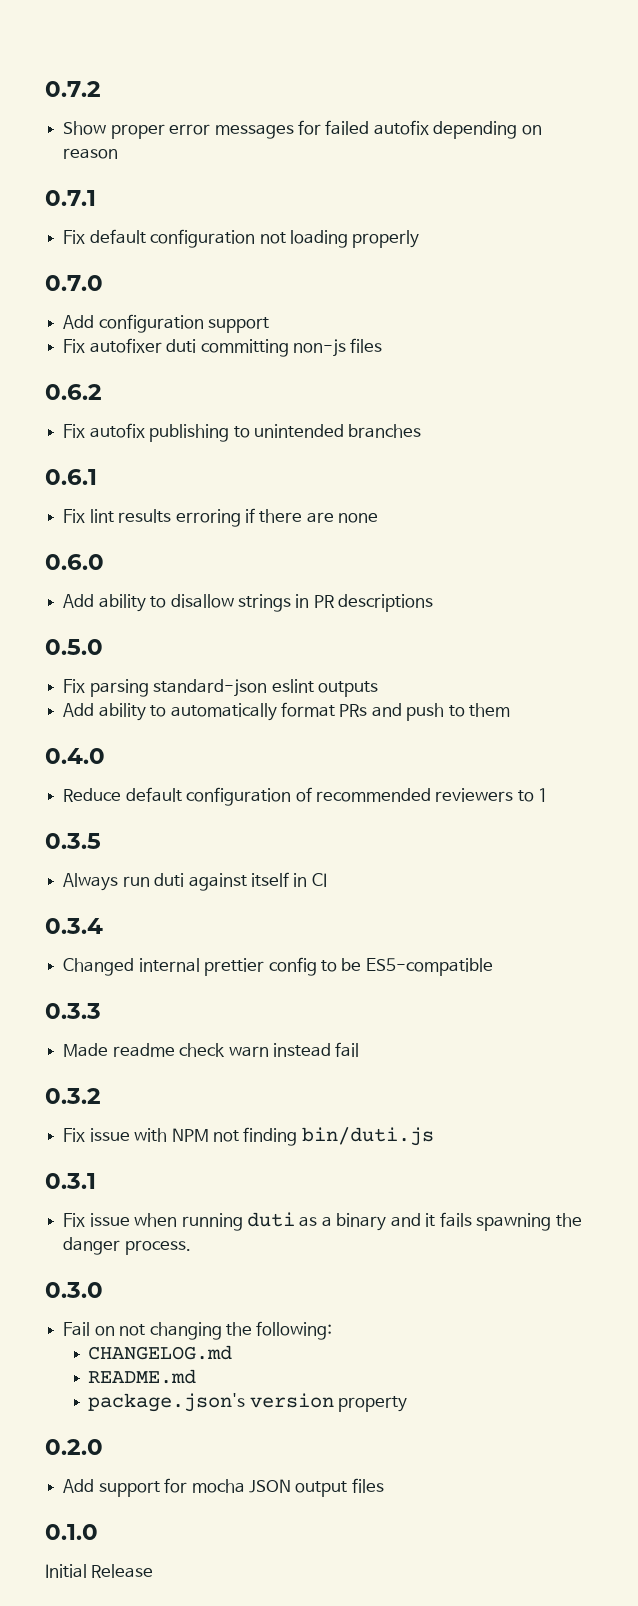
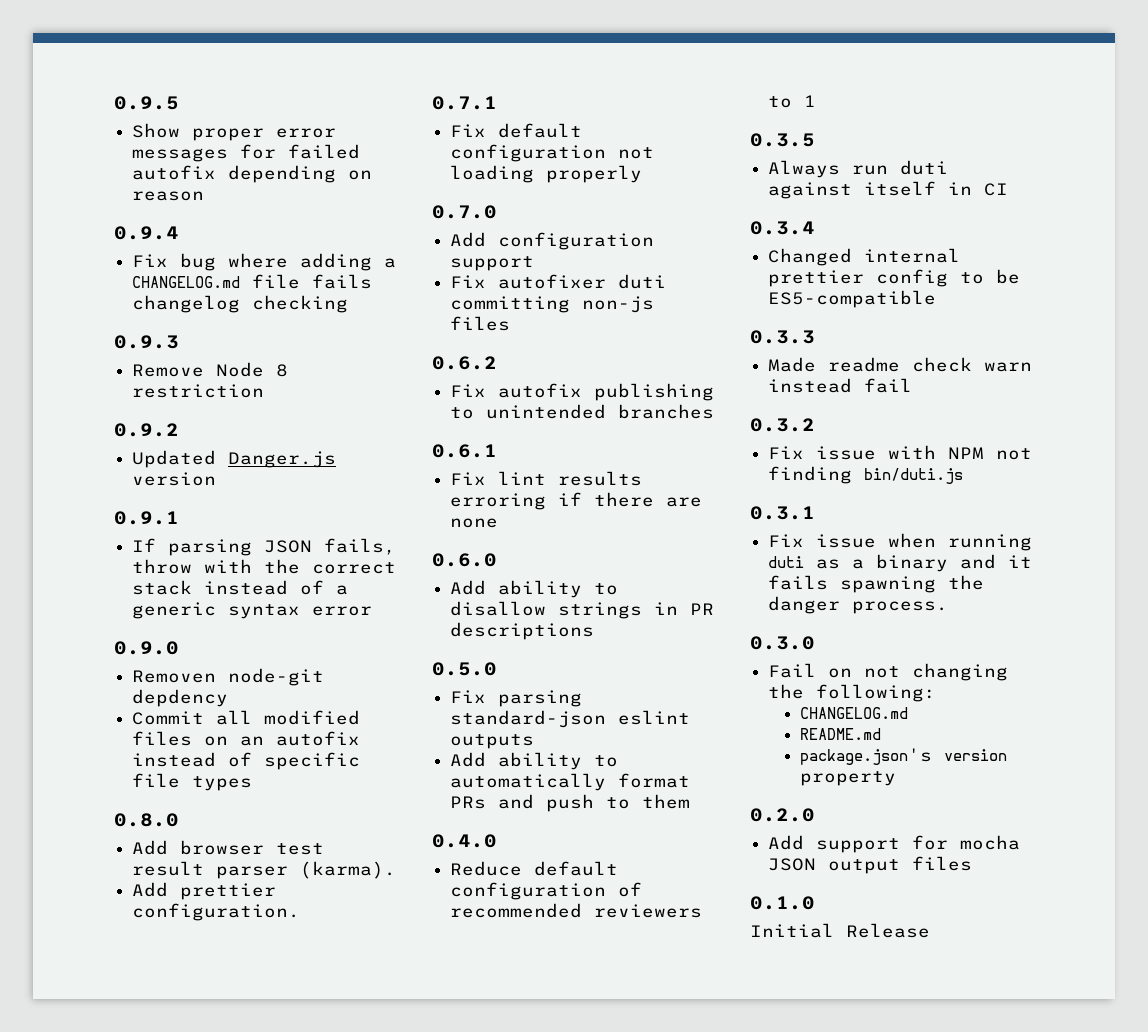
[45,81,101,97] 0.7.2 -> [114,96,179,110] 0.9.5
(119, 153) none -> [114,226,179,240] [132,253,397,271] [132,274,373,289] [132,295,349,313] [114,335,179,349] [132,362,289,377] [132,384,265,398] [114,423,179,437] [132,450,337,468] [132,472,217,486] [114,511,179,525] [132,538,397,556] [132,559,397,574] [132,580,349,595] [132,602,373,619] [114,641,179,655] [132,668,325,686] [132,689,229,707] [132,710,361,725] [132,731,361,746] [132,752,361,770] [132,773,253,791] [114,813,179,827] [132,840,325,855] [132,861,397,879] [132,882,277,900] [132,903,301,921] // 0.9.4 // Fix bug where adding a CHANGELOG.md file fails changelog checking // 0.9.3 // Remove Node 8 restriction // 0.9.2 // Updated Danger.js version // 0.9.1 // If parsing JSON fails, throw with the correct stack instead of a generic syntax error // 0.9.0 // Removen node-git depdency // Commit all modified files on an autofix instead of specific file types // 0.8.0 // Add browser test result parser (karma). // Add prettier configuration.

